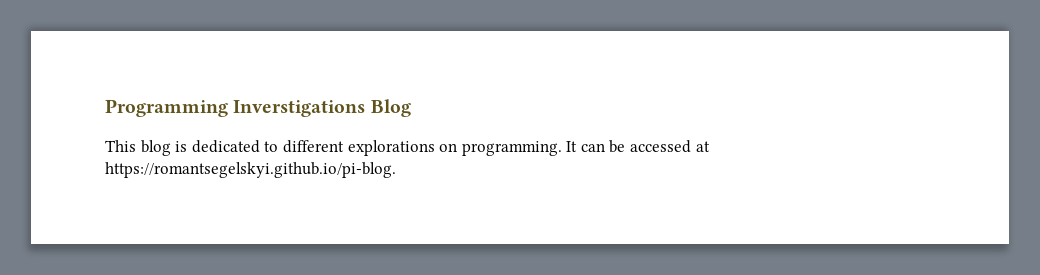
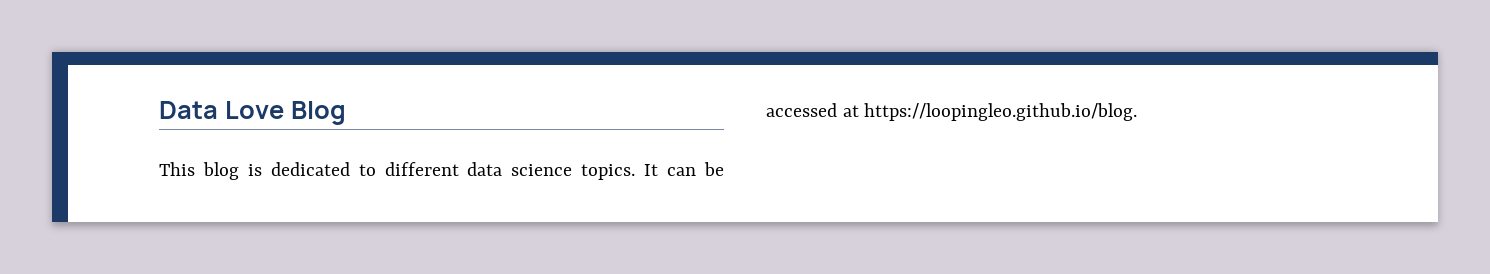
[105,99,366,117] Programming Inverstigations -> [159,101,284,119] Data Love
[347,140,562,156] explorations on programming. -> [467,162,636,180] data science topics.
[105,162,396,178] https://romantsegelskyi.github.io/pi-blog. -> [864,103,1138,121] https://loopingleo.github.io/blog.

